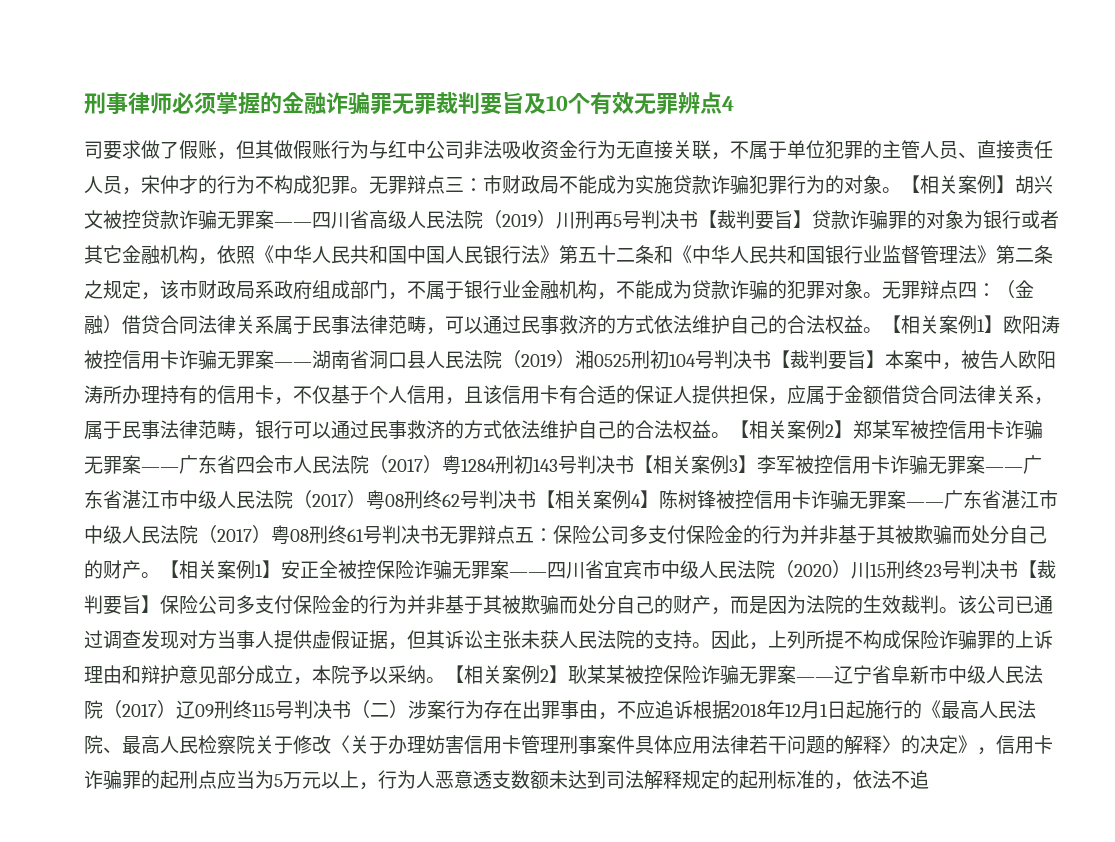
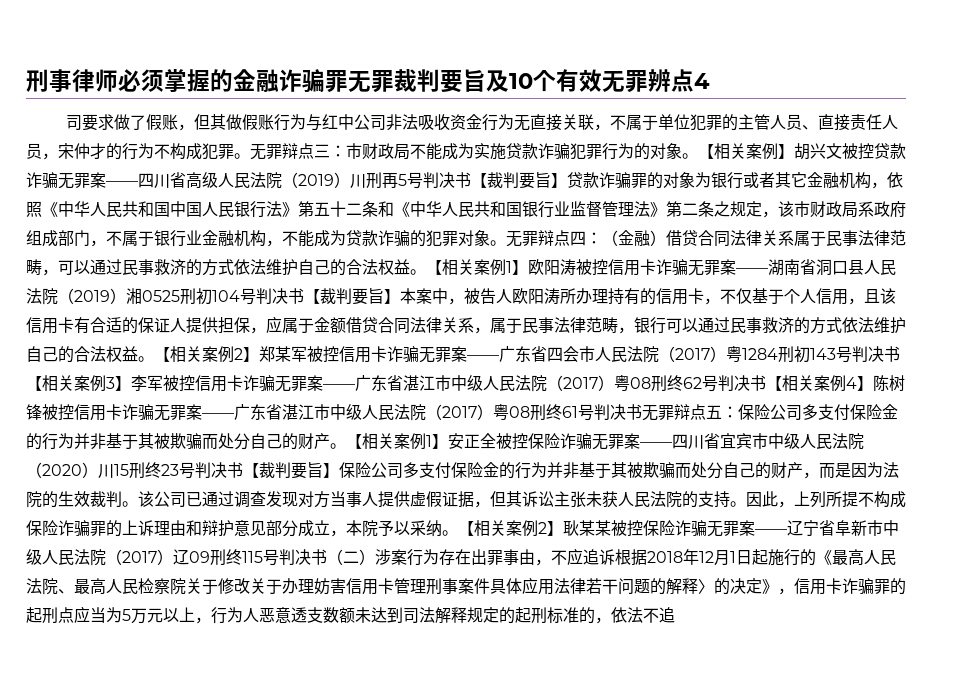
[331,735,350,753] 〈 -> (250, 586) none

